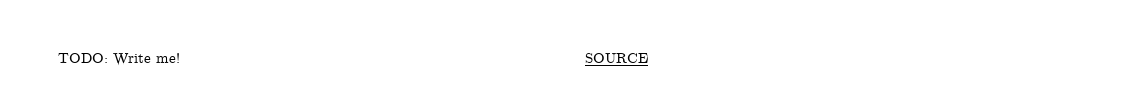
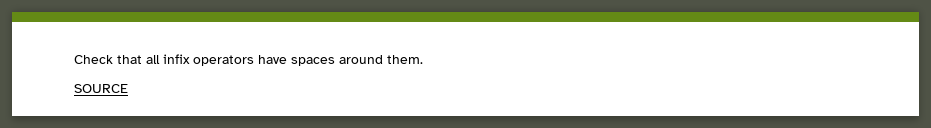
[58,53,180,66] TODO: Write me! -> [74,54,423,66] Check that all infix operators have spaces around them.

